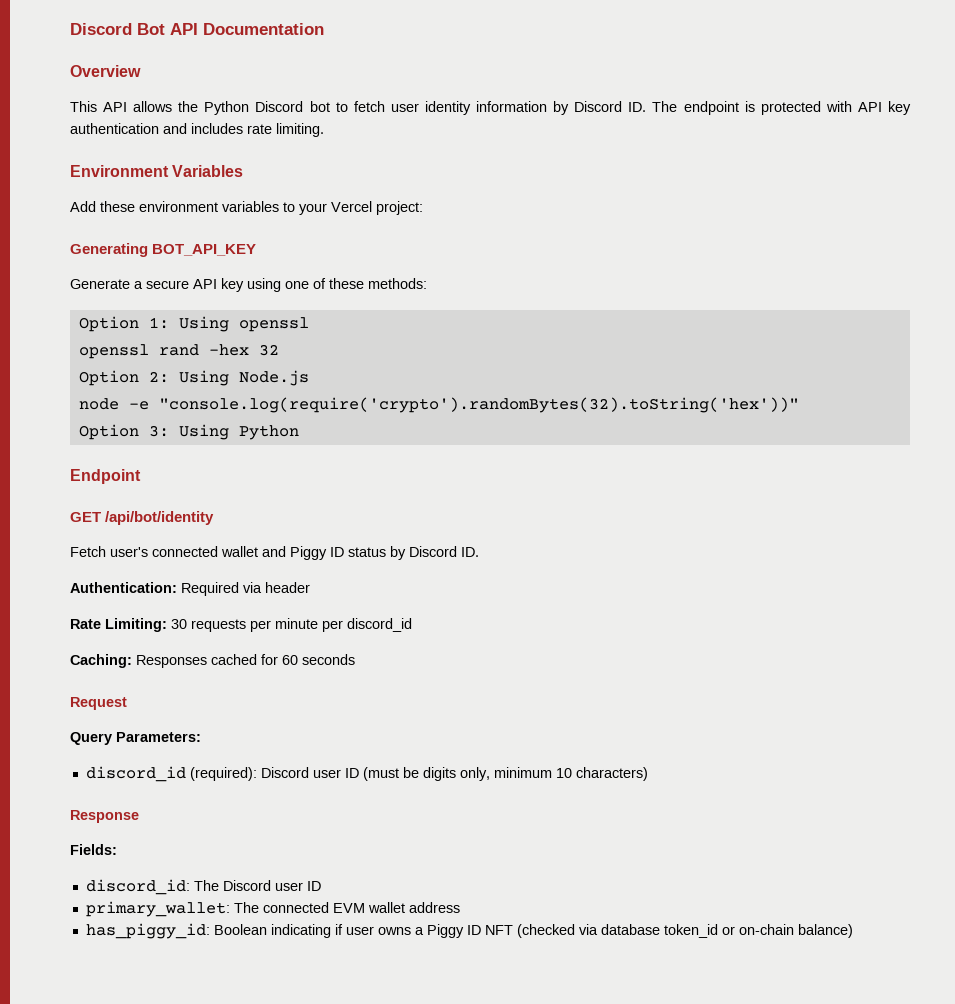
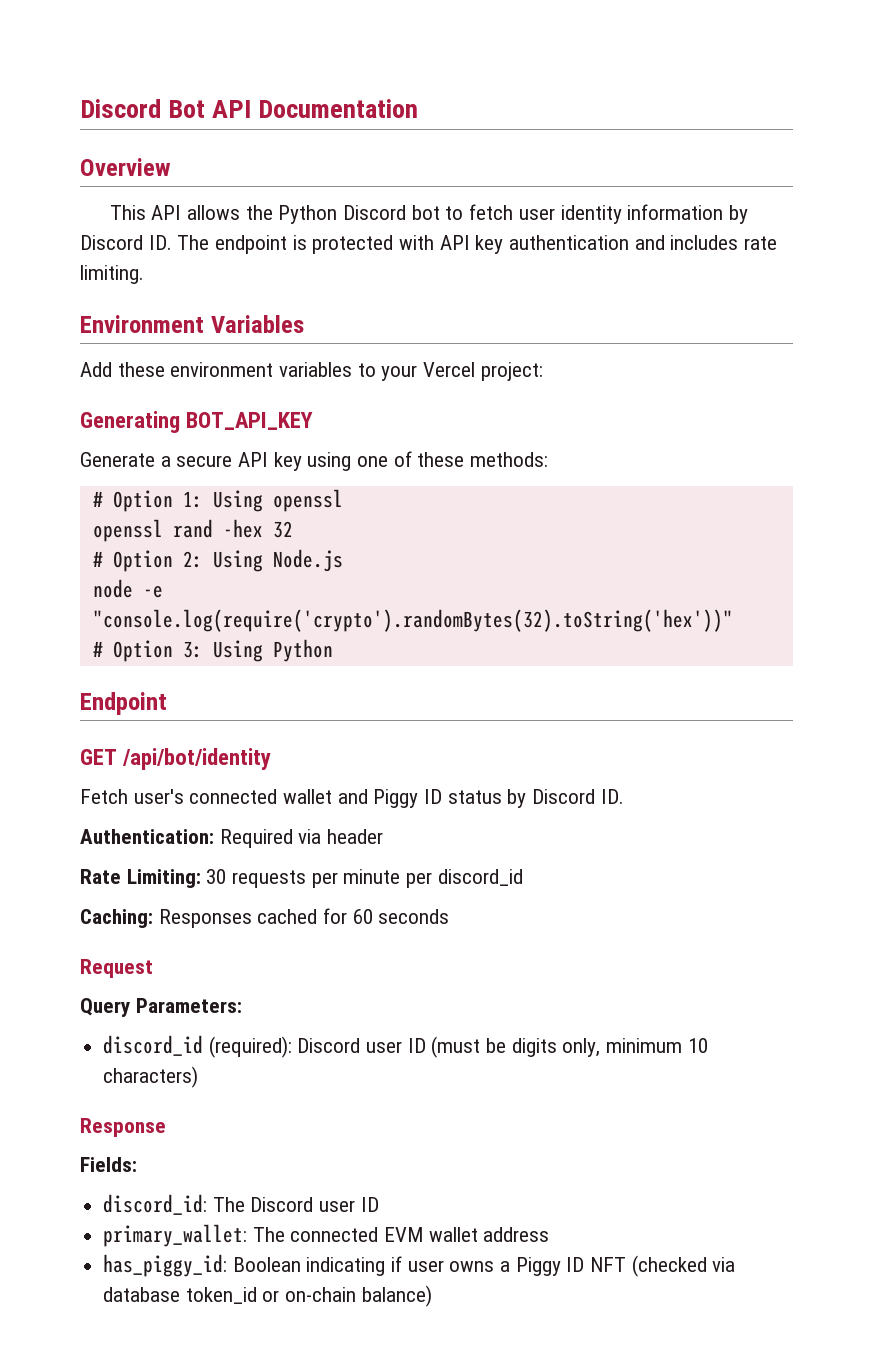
(427, 283) none -> [92,491,103,507] #
(279, 350) none -> [92,551,103,567] #
(799, 405) none -> [92,641,103,657] #

